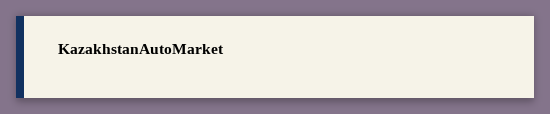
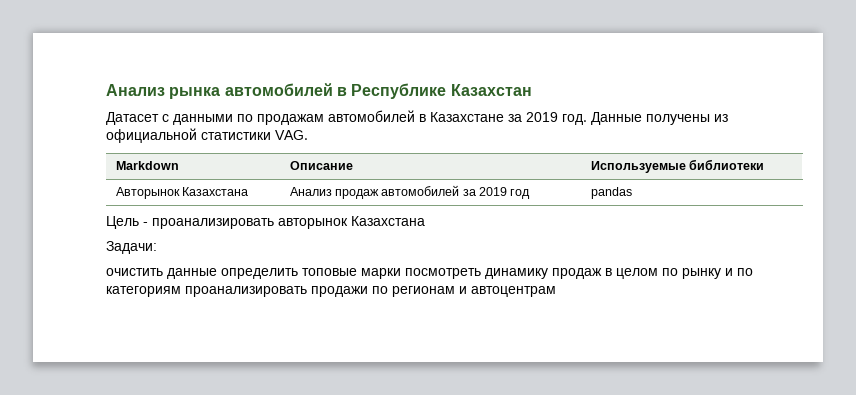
[58,44,224,54] KazakhstanAutoMarket -> [106,83,532,99] [106,110,728,125] [106,128,308,143] [115,161,179,170] [289,161,353,170] [590,159,764,173] [115,187,248,199] [289,185,531,199] [590,187,632,199] [106,216,425,229] [106,241,157,254] [106,268,753,279] [106,286,556,297] Анализ рынка автомобилей в Республике Казахстан // Датасет с данными по продажам автомобилей в Казахстане за 2019 год. Данные получены из официальной статистики VAG. // Markdown | Описание | Используемые библиотеки // Авторынок Казахстана | Анализ продаж автомобилей за 2019 год | pandas // Цель - проанализировать авторынок Казахстана // Задачи: // очистить данные определить топовые марки посмотреть динамику продаж в целом по рынку и по категориям проанализировать продажи по регионам и автоцентрам

